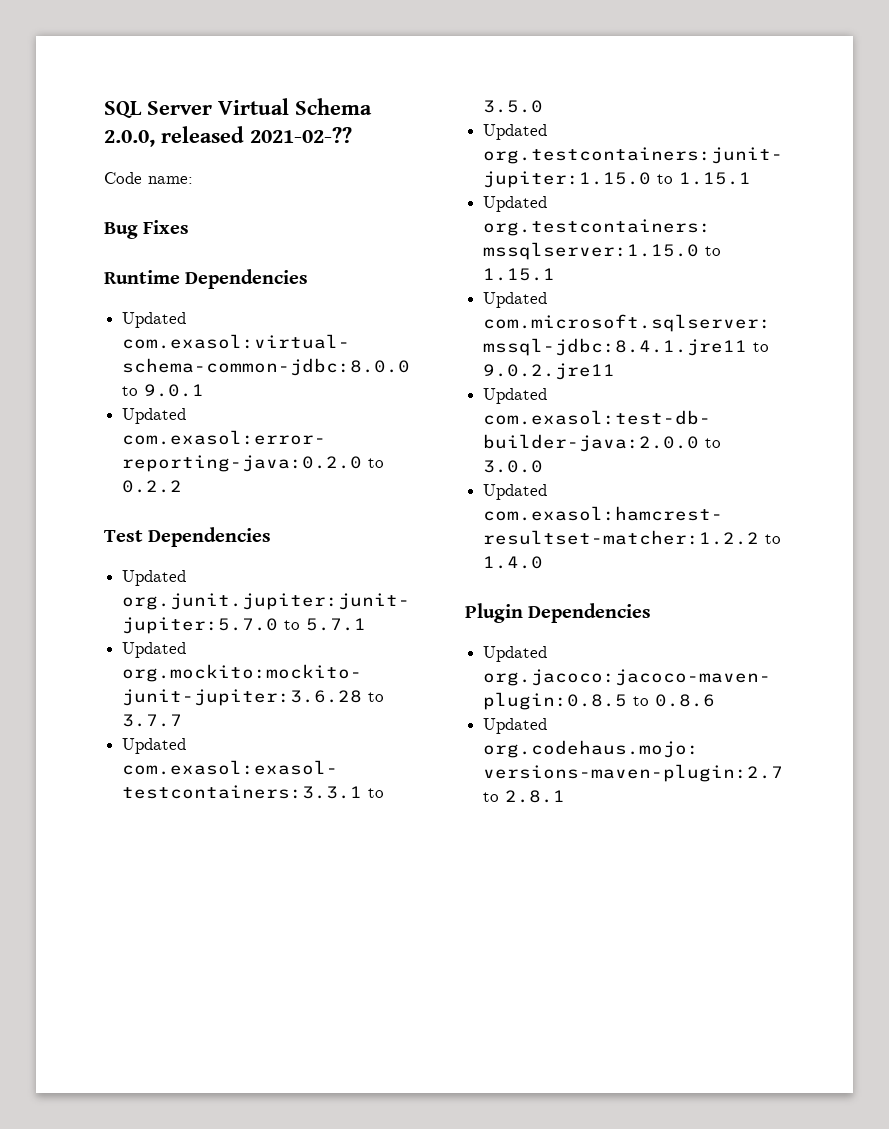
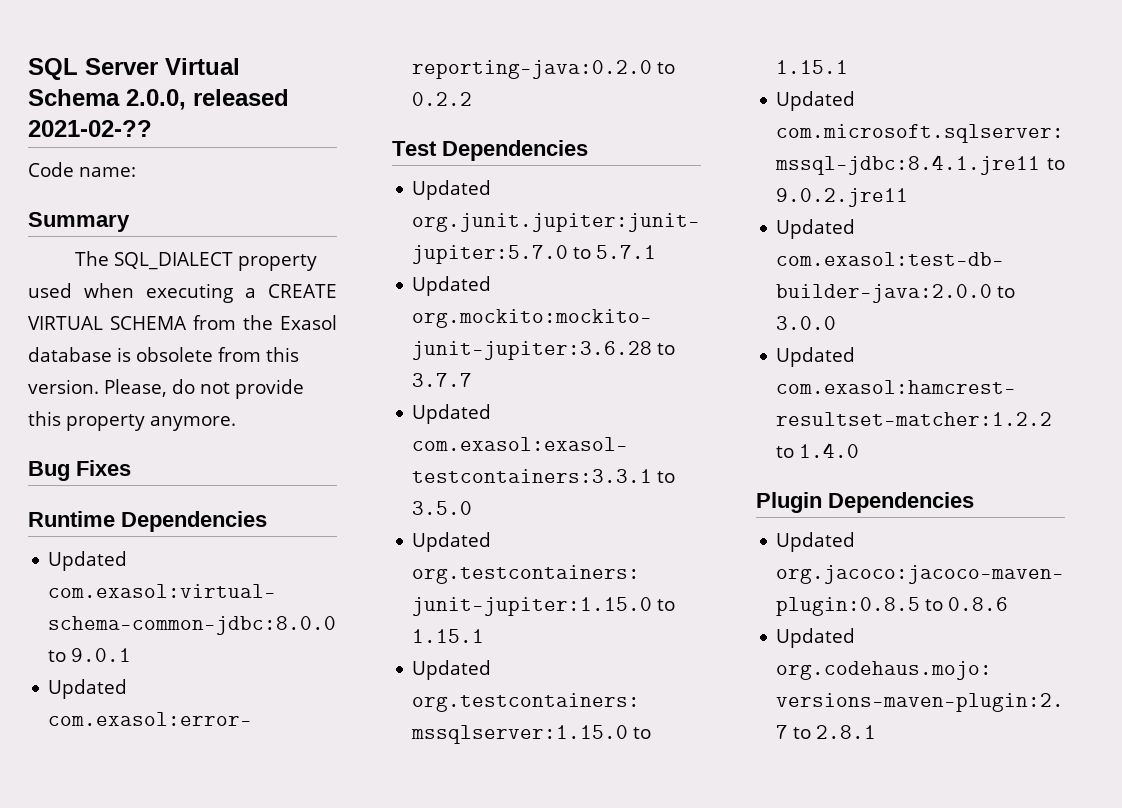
(193, 180) none -> [28,212,130,232] [75,251,318,271] [28,283,338,303] [28,315,337,330] [28,347,299,362] [28,379,304,399] [28,411,236,431] // Summary // The SQL_DIALECT property used when executing a CREATE VIRTUAL SCHEMA from the Exasol database is obsolete from this version. Please, do not provide this property anymore.

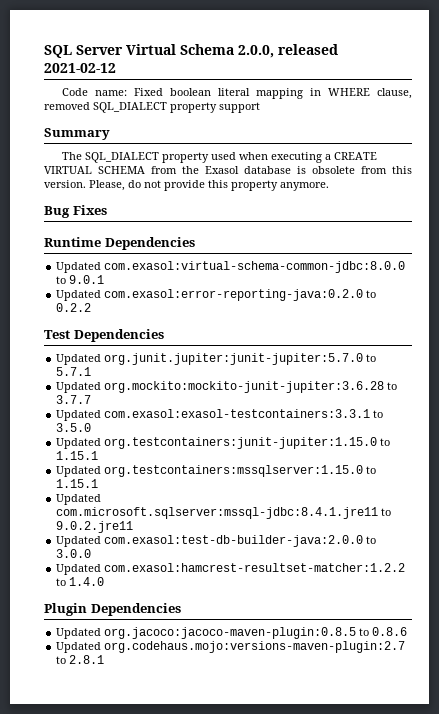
[28,120,152,137] 2021-02-?? -> [44,63,116,73] 2021-02-12
(136, 172) none -> [134,88,413,99] [44,102,260,113] Fixed boolean literal mapping in WHERE clause, removed SQL_DIALECT property support

